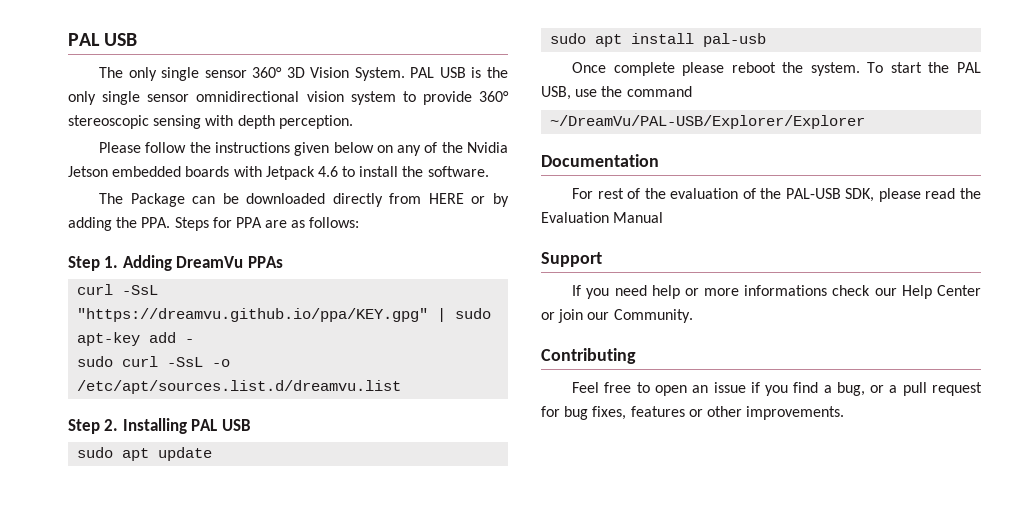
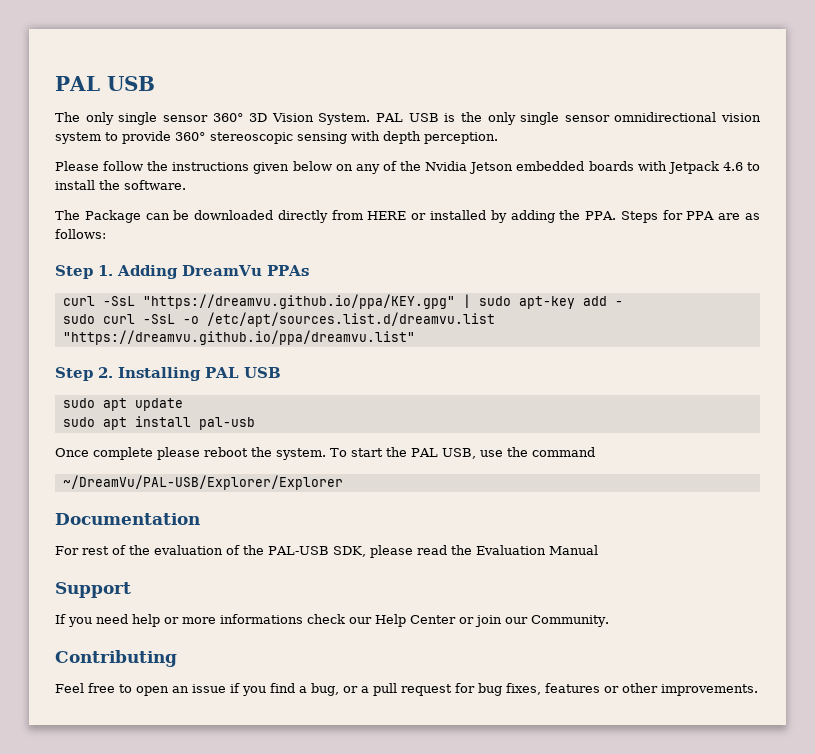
(486, 200) none -> [430,210,487,220] installed
(402, 387) none -> [62,330,415,345] "https://dreamvu.github.io/ppa/dreamvu.list"

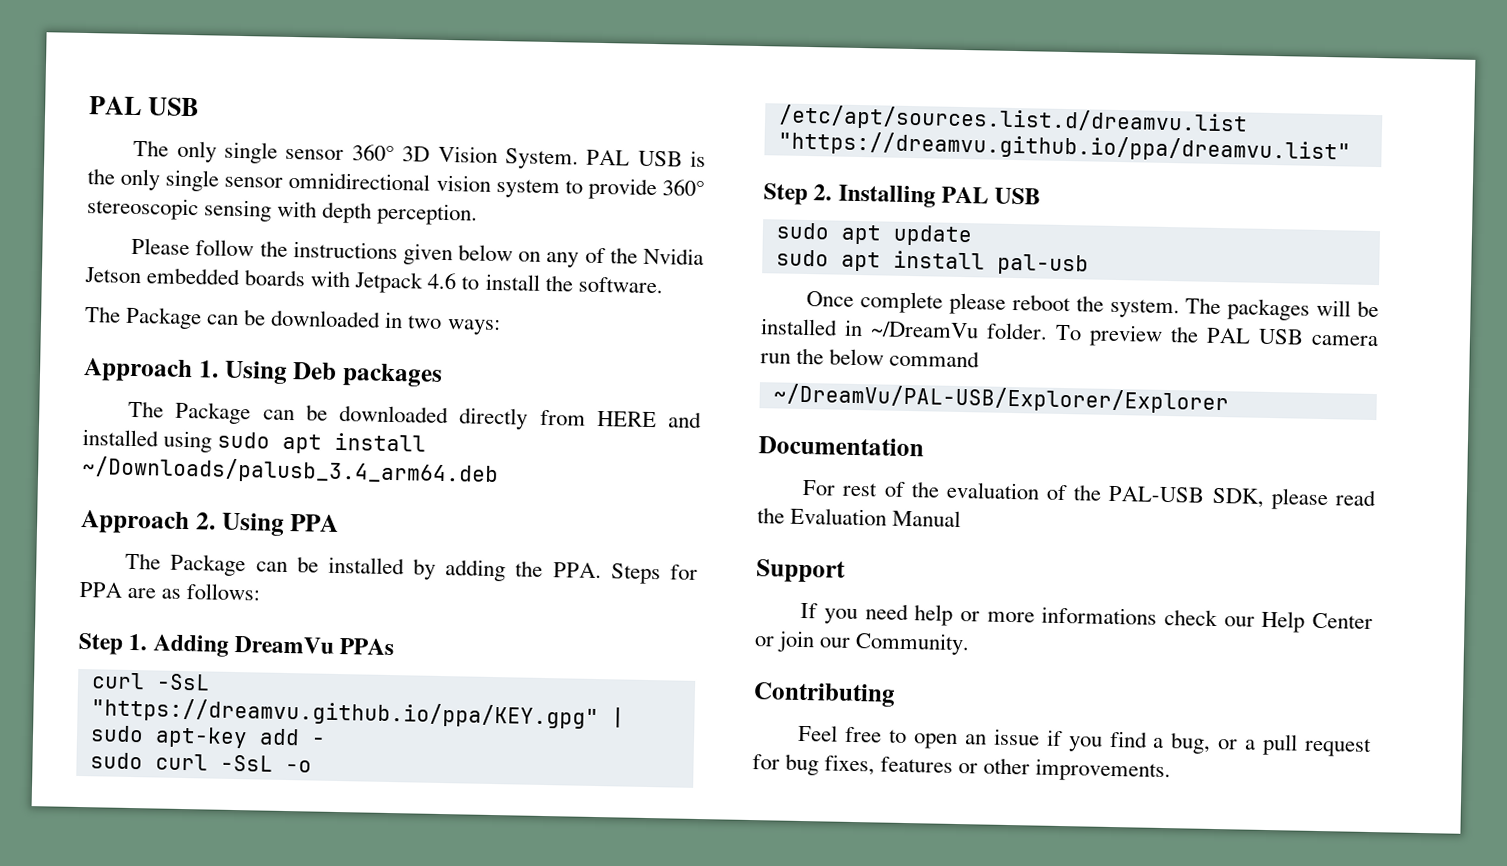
(186, 185) none -> [85,306,501,336] [83,358,443,387] // The Package can be downloaded in two ways: // Approach 1. Using Deb packages
[411,213,427,220] or -> [667,411,702,428] [82,429,427,454] [82,456,499,487] [80,509,340,536] [125,552,319,577] and installed using sudo apt install ~/Downloads/palusb_3.4_arm64.deb // Approach 2. Using PPA // The Package can be
[330,447,528,459] To start the PAL USB, use the -> [1185,297,1379,321] [760,318,1378,347] [760,347,885,366] The packages will be installed in ~/DreamVu folder. To preview the PAL USB camera run the below

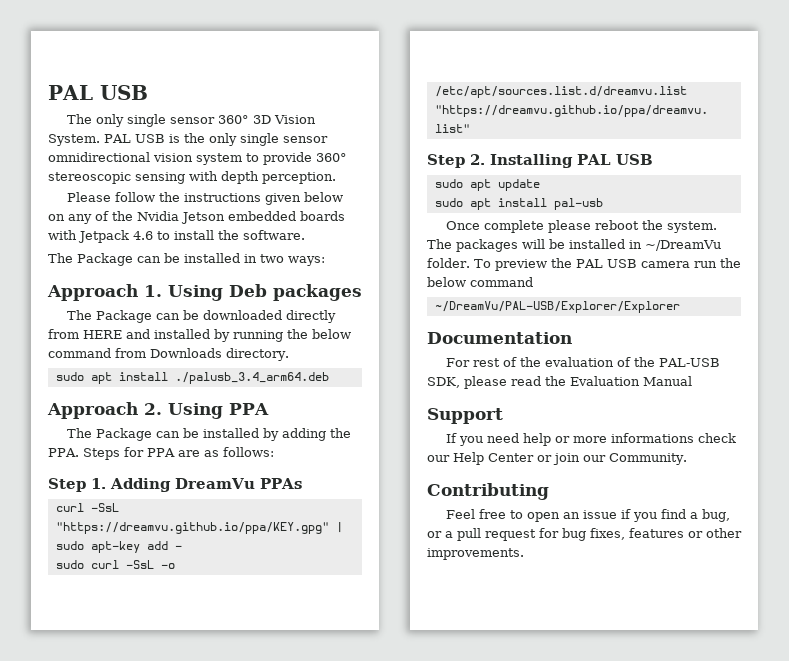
[270,309,382,328] downloaded -> [184,253,240,263] installed
[163,430,427,454] [82,456,499,487] using sudo apt install ~/Downloads/palusb_3.4_arm64.deb -> [214,329,351,342] [48,348,289,361] [55,372,329,384] by running the below command from Downloads directory. // sudo apt install ./palusb_3.4_arm64.deb

